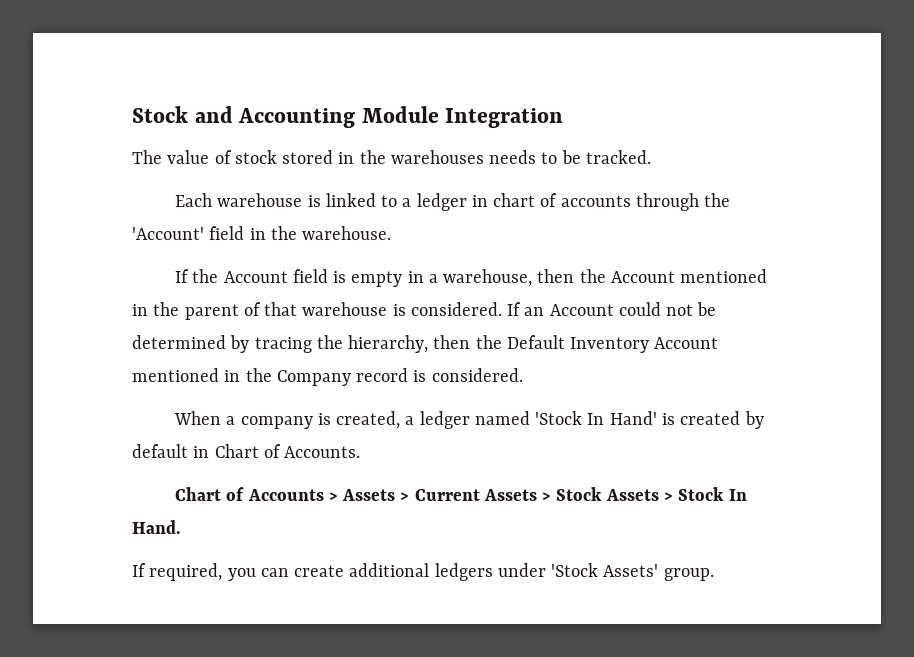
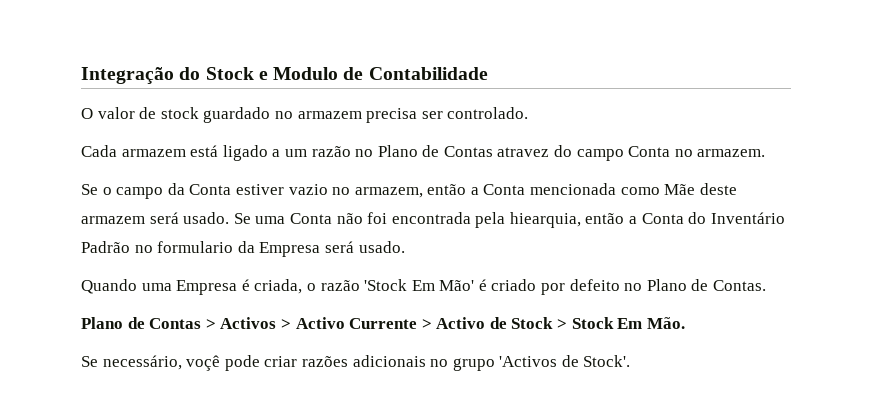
[132,106,564,128] [132,150,651,164] [175,193,731,211] [132,226,392,240] [175,269,768,287] [132,302,717,320] [132,335,719,353] [132,368,523,386] [174,411,764,429] [132,444,361,458] [175,487,747,501] [132,520,181,534] [132,563,714,581] Stock and Accounting Module Integration // The value of stock stored in the warehouses needs to be tracked. // Each warehouse is linked to a ledger in chart of accounts through the 'Account' field in the warehouse. // If the Account field is empty in a warehouse, then the Account mentioned in the parent of that warehouse is considered. If an Account could not be determined by tracing the hierarchy, then the Default Inventory Account mentioned in the Company record is considered. // When a company is created, a ledger named 'Stock In Hand' is created by default in Chart of Accounts. // Chart of Accounts > Assets > Current Assets > Stock Assets > Stock In Hand. // If required, you can create additional ledgers under 'Stock Assets' group. -> [81,67,488,84] [81,107,529,123] [81,145,766,161] [81,183,737,199] [81,212,785,228] [81,241,405,257] [81,279,767,295] [81,317,685,329] [81,355,631,371] Integração do Stock e Modulo de Contabilidade // O valor de stock guardado no armazem precisa ser controlado. // Cada armazem está ligado a um razão no Plano de Contas atravez do campo Conta no armazem. // Se o campo da Conta estiver vazio no armazem, então a Conta mencionada como Mãe deste armazem será usado. Se uma Conta não foi encontrada pela hiearquia, então a Conta do Inventário Padrão no formulario da Empresa será usado. // Quando uma Empresa é criada, o razão 'Stock Em Mão' é criado por defeito no Plano de Contas. // Plano de Contas > Activos > Activo Currente > Activo de Stock > Stock Em Mão. // Se necessário, voçê pode criar razões adicionais no grupo 'Activos de Stock'.

